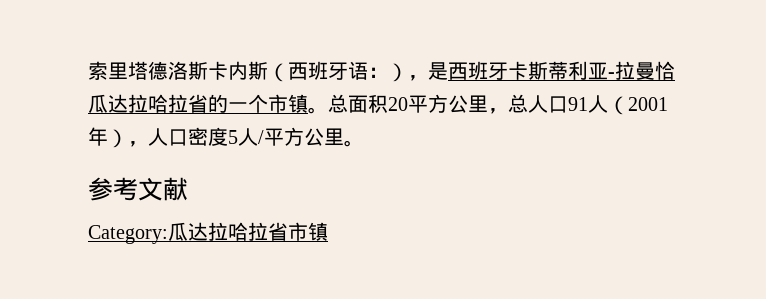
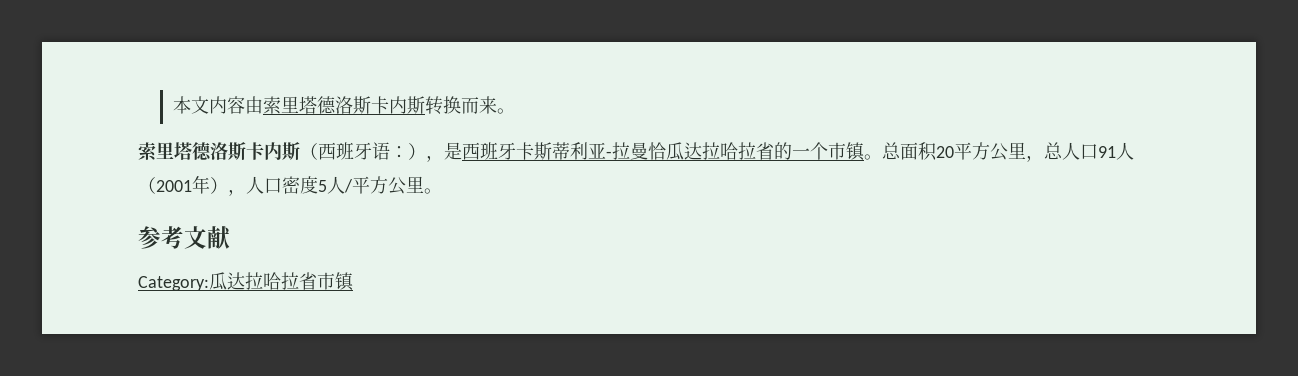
(88, 70) none -> [172,96,515,115] 本文内容由索里塔德洛斯卡内斯转换而来。 //

